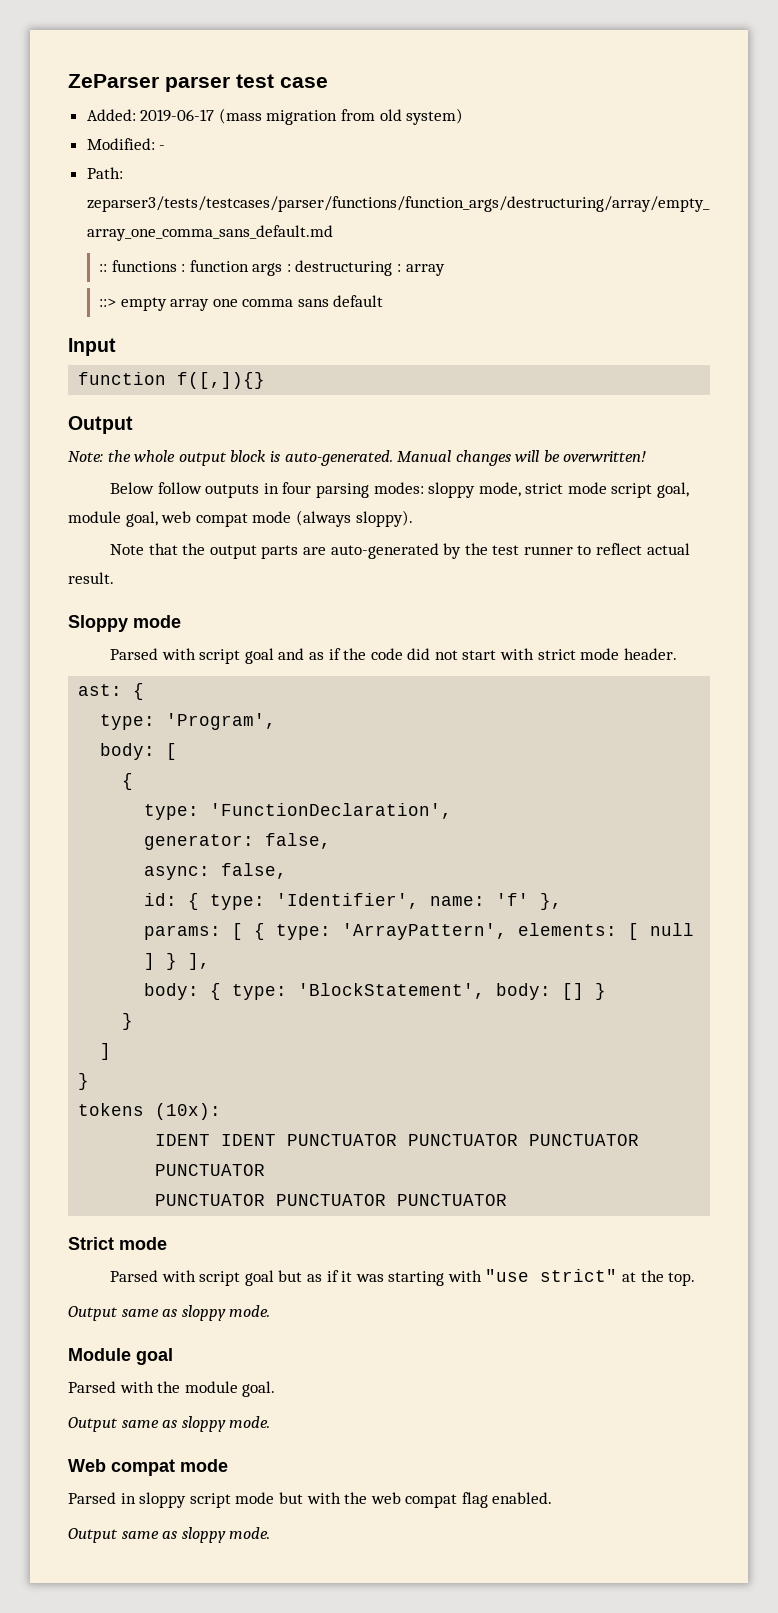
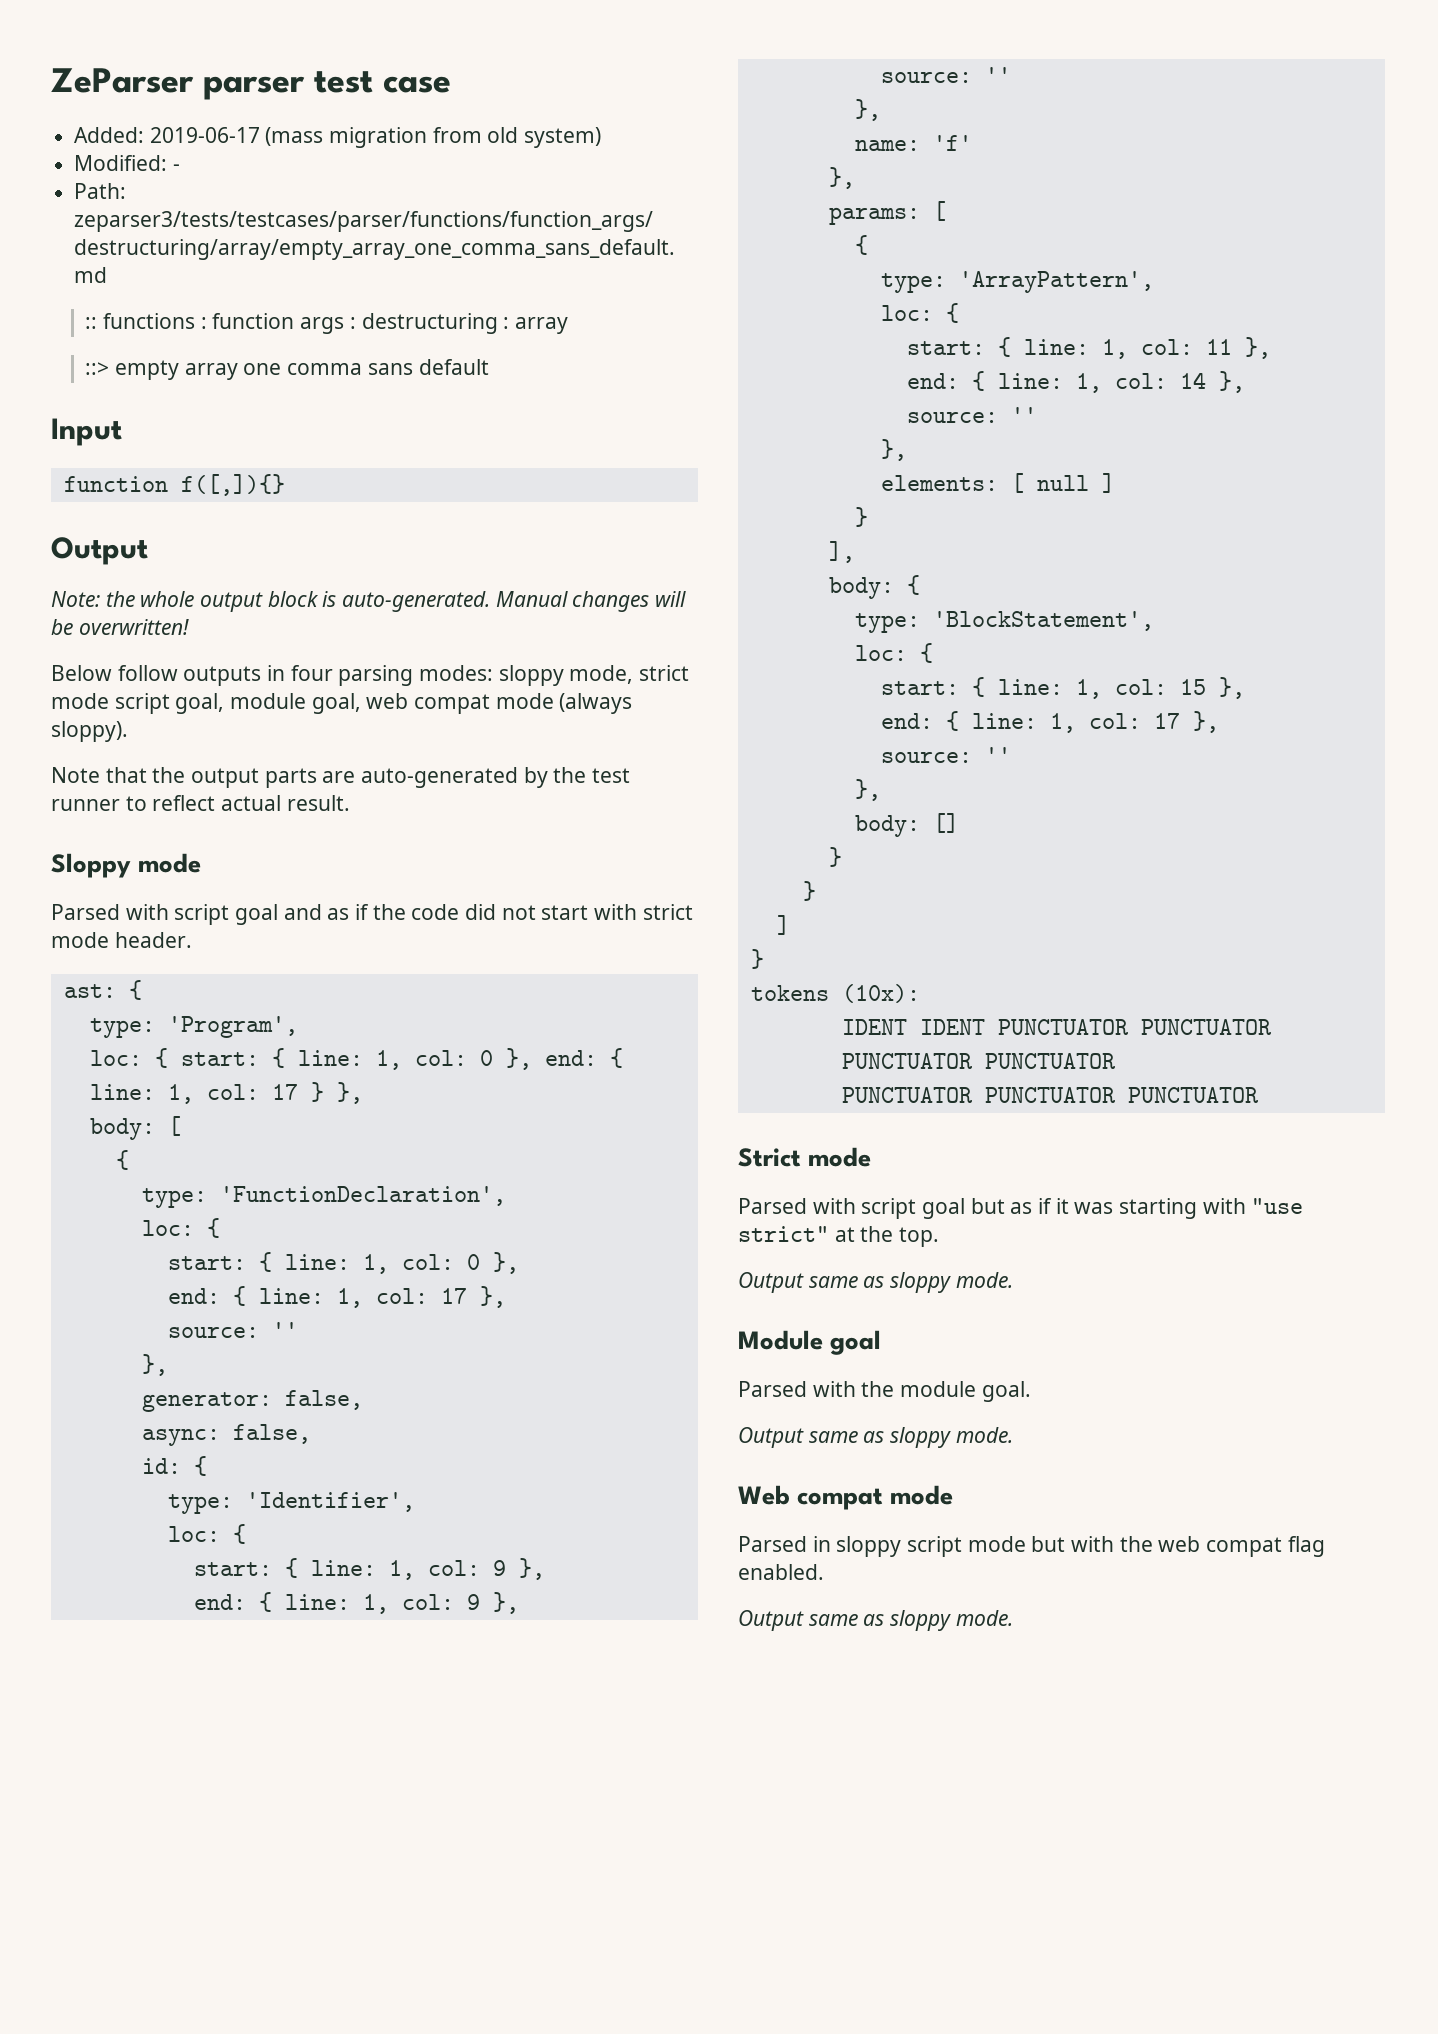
(277, 721) none -> [89,1048,623,1070] [89,1082,363,1104] // loc: { start: { line: 1, col: 0 }, end: { line: 1, col: 17 } },
(453, 811) none -> [141,1218,220,1238] [167,1252,519,1274] [167,1286,506,1308] [167,1322,298,1338] [141,1354,168,1376] // loc: { // start: { line: 1, col: 0 }, // end: { line: 1, col: 17 }, // source: '' // },
(200, 901) none -> (207, 1466) //
(420, 901) none -> [167,1524,246,1544] [193,1558,545,1580] [193,1592,519,1614] [880,67,1011,83] [854,99,881,121] // loc: { // start: { line: 1, col: 9 }, // end: { line: 1, col: 9 }, // source: '' // }, //
(530, 899) none -> (972, 143) //
[254,923,266,940] { -> [854,235,868,255] // { //
(508, 931) none -> [880,303,959,323] [906,337,1271,359] [906,371,1245,393] [906,407,1037,423] [880,439,907,461] // loc: { // start: { line: 1, col: 11 }, // end: { line: 1, col: 14 }, // source: '' // }, //
[166,953,178,970] } -> [854,507,868,527] // } //
(222, 991) none -> (920, 585) //
(486, 991) none -> [854,643,933,663] [880,677,1245,699] [880,711,1219,733] [880,747,1011,763] [854,779,881,801] // loc: { // start: { line: 1, col: 15 }, // end: { line: 1, col: 17 }, // source: '' // }, //
(585, 991) none -> (959, 823) //

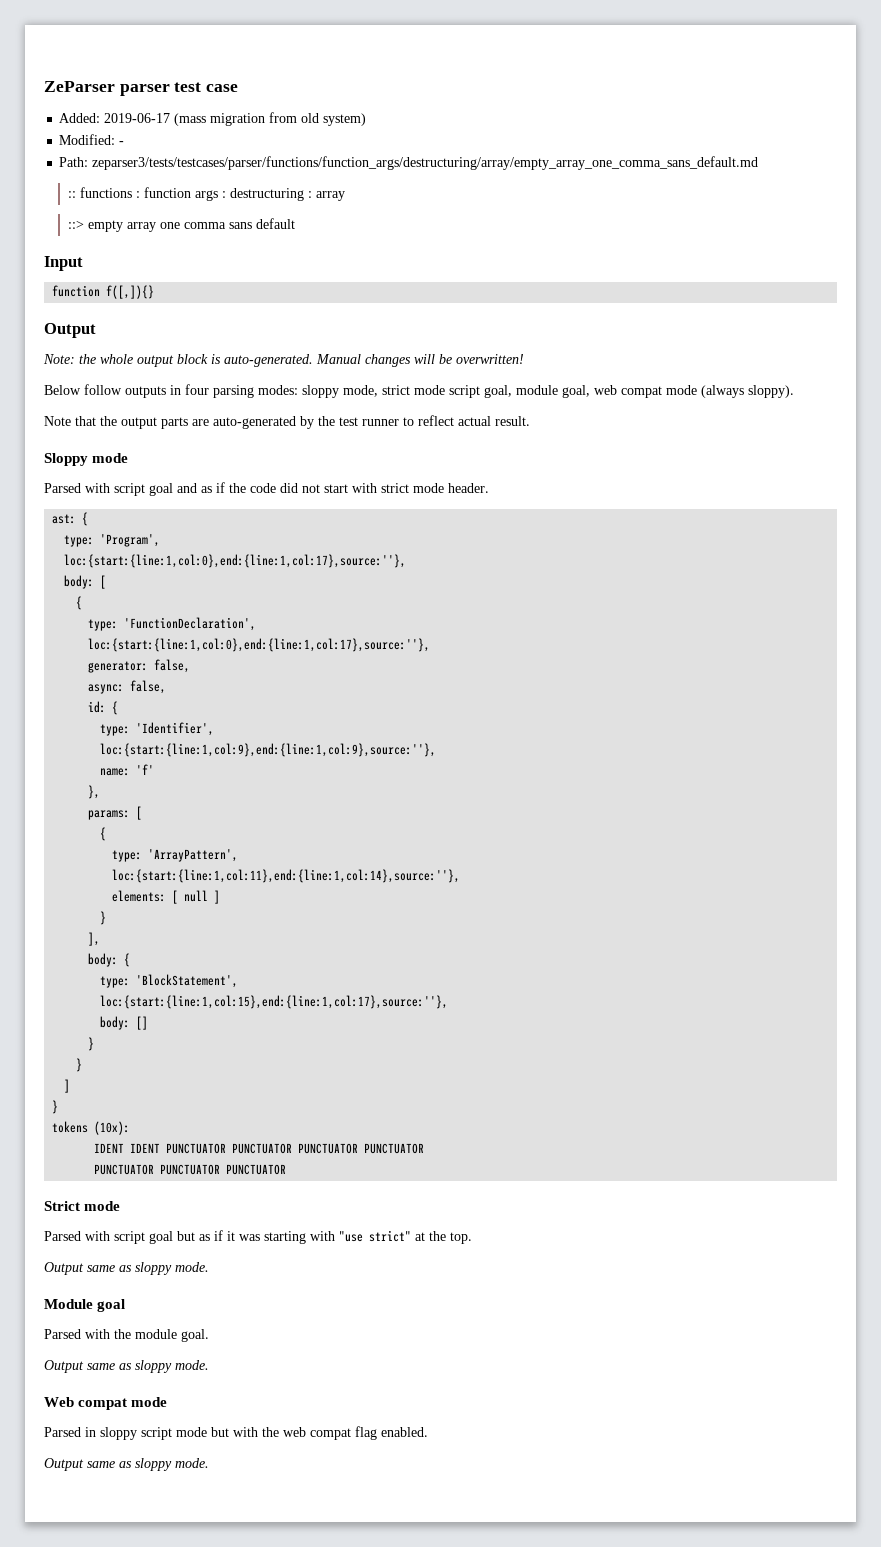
[89,1048,623,1070] [89,1082,363,1104] loc: { start: { line: 1, col: 0 }, end: { line: 1, col: 17 } }, -> [64,554,407,568] loc:{start:{line:1,col:0},end:{line:1,col:17},source:''},
[141,1218,220,1238] [167,1252,519,1274] [167,1286,506,1308] [167,1322,298,1338] [141,1354,168,1376] loc: { // start: { line: 1, col: 0 }, // end: { line: 1, col: 17 }, // source: '' // }, -> [88,638,431,652] loc:{start:{line:1,col:0},end:{line:1,col:17},source:''},
[167,1524,246,1544] [193,1558,545,1580] [193,1592,519,1614] [880,67,1011,83] [854,99,881,121] loc: { // start: { line: 1, col: 9 }, // end: { line: 1, col: 9 }, // source: '' // }, -> [100,743,437,757] loc:{start:{line:1,col:9},end:{line:1,col:9},source:''},
[880,303,959,323] [906,337,1271,359] [906,371,1245,393] [906,407,1037,423] [880,439,907,461] loc: { // start: { line: 1, col: 11 }, // end: { line: 1, col: 14 }, // source: '' // }, -> [112,869,461,883] loc:{start:{line:1,col:11},end:{line:1,col:14},source:''},
[854,643,933,663] [880,677,1245,699] [880,711,1219,733] [880,747,1011,763] [854,779,881,801] loc: { // start: { line: 1, col: 15 }, // end: { line: 1, col: 17 }, // source: '' // }, -> [100,995,449,1009] loc:{start:{line:1,col:15},end:{line:1,col:17},source:''},

